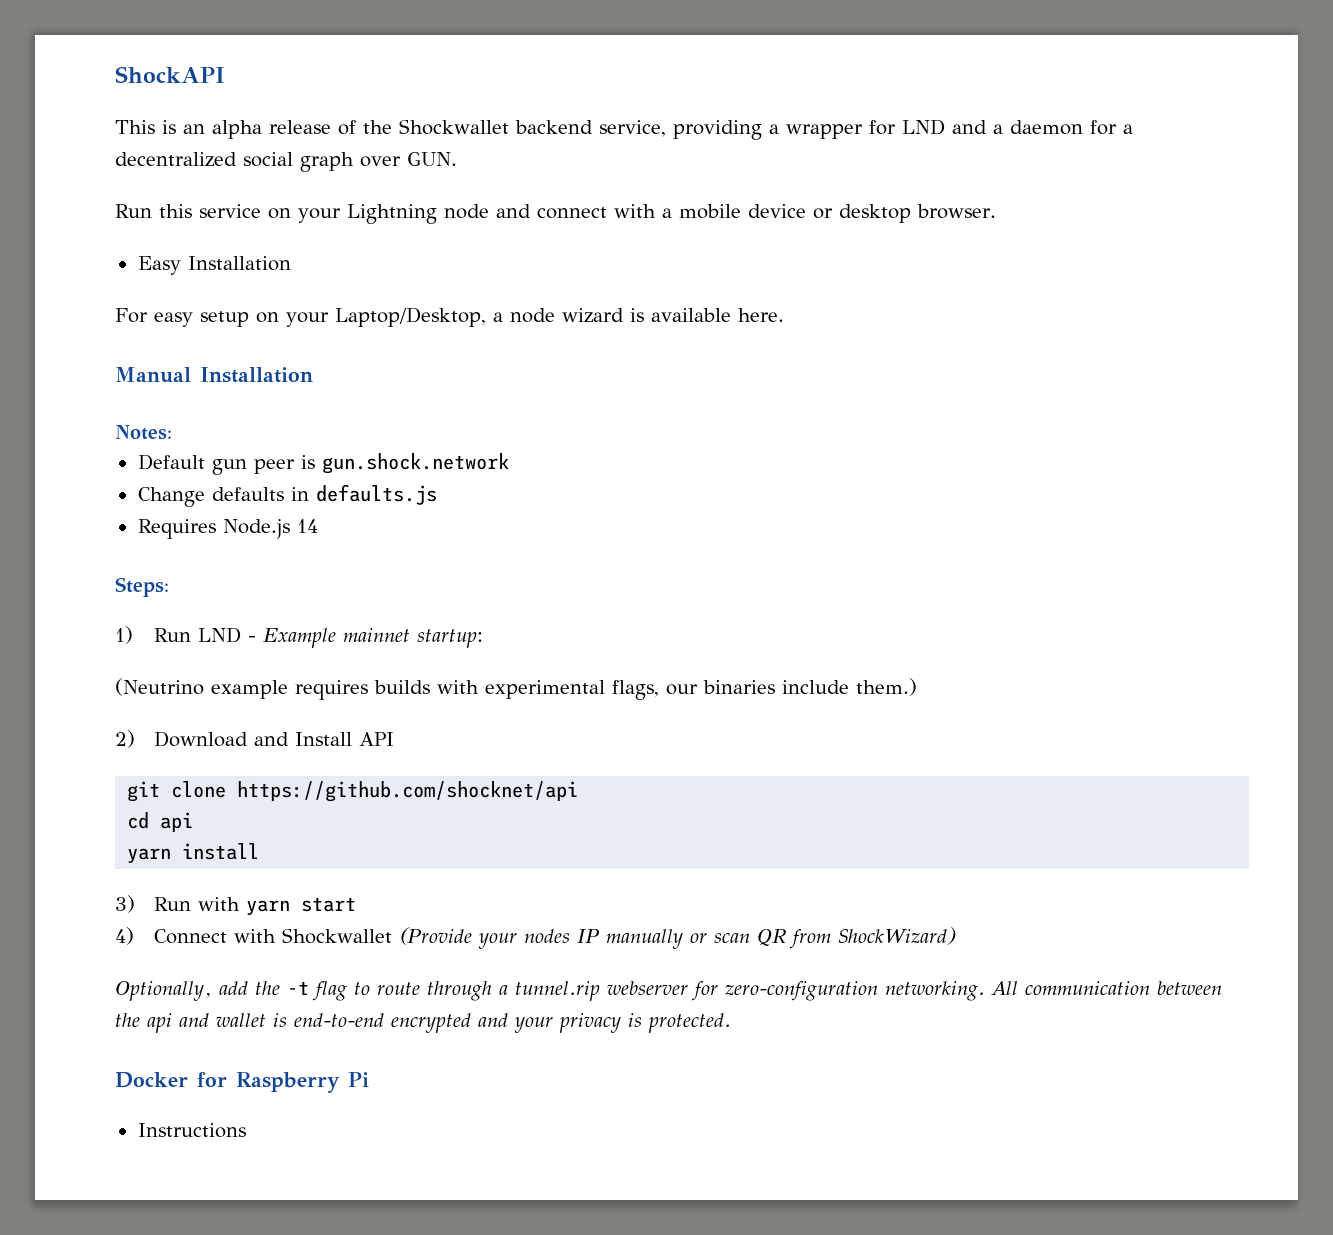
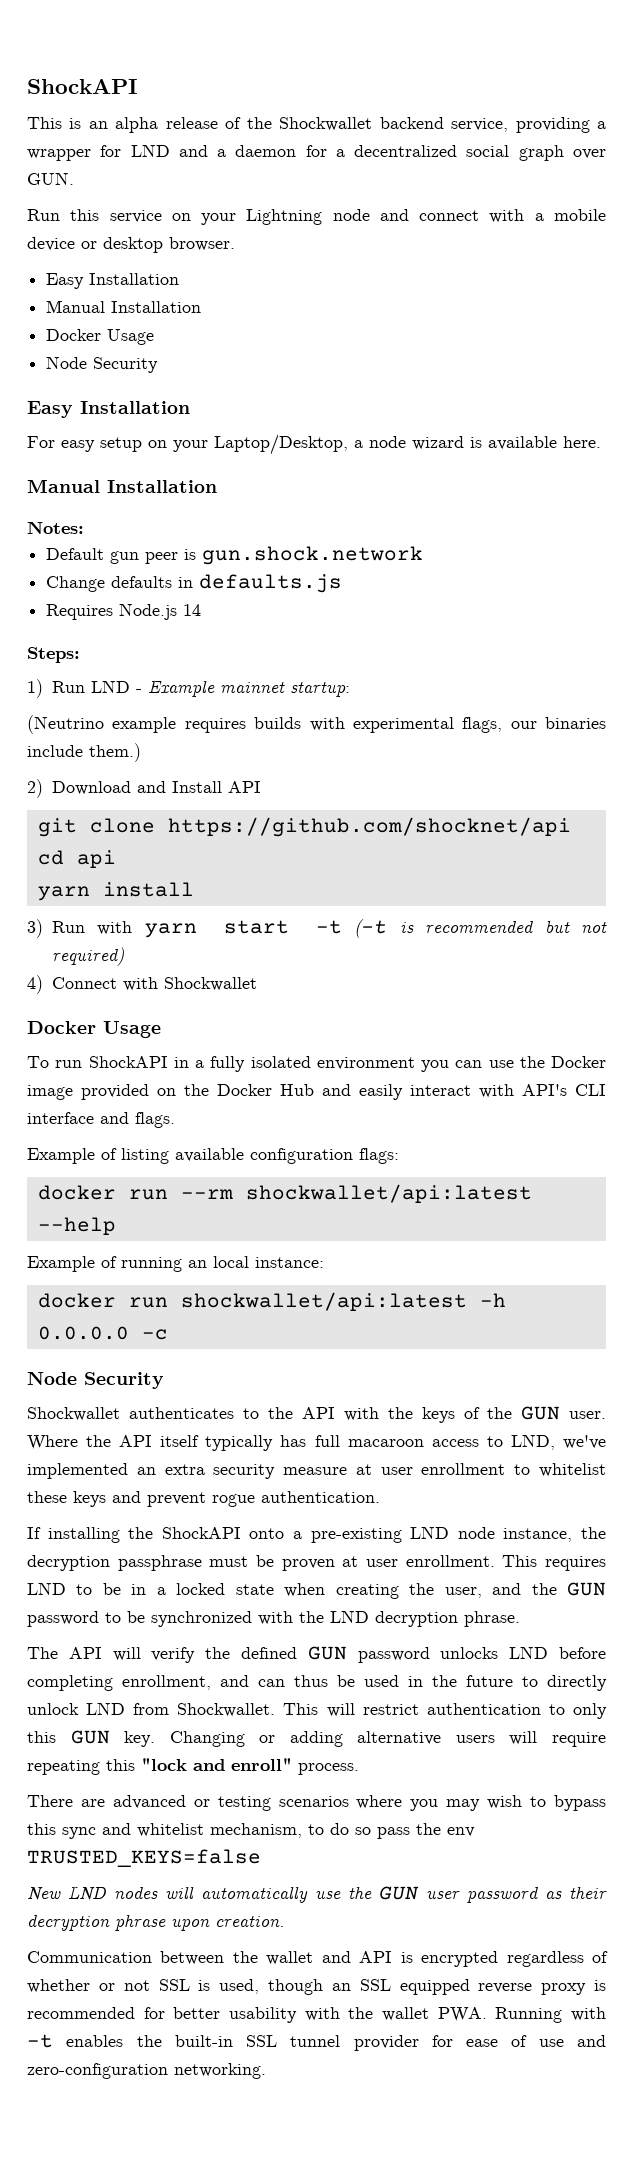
(291, 263) none -> [46,300,202,313] [46,329,155,345] [46,356,159,373] [27,401,190,418] // Manual Installation // Docker Usage // Node Security // Easy Installation
[115,927,957,949] [115,981,1222,1001] [115,1013,731,1033] [115,1072,369,1093] [137,1123,246,1138] // 4) Connect with Shockwallet (Provide your nodes IP manually or scan QR from ShockWizard) // Optionally, add the -t flag to route through a tunnel.rip webserver for zero-configuration networking. All communication between the api and wallet is end-to-end encrypted and your privacy is protected. // Docker for Raspberry Pi // Instructions -> [315,919,607,938] [51,947,124,966] [27,975,257,994] [27,1021,161,1038] [27,1056,606,1072] [27,1084,606,1100] [27,1112,175,1128] [27,1148,399,1164] [37,1184,532,1203] [37,1217,116,1235] [27,1256,324,1272] [37,1292,506,1311] [37,1326,168,1340] [27,1372,164,1389] [27,1406,606,1423] [27,1434,606,1451] [27,1463,606,1479] [27,1491,380,1507] [27,1526,607,1543] [27,1555,606,1571] [27,1582,606,1599] [27,1610,520,1627] [27,1646,606,1663] [27,1675,607,1691] [27,1702,607,1719] [27,1730,606,1747] [27,1758,359,1775] [27,1795,607,1811] [27,1823,475,1839] [27,1849,261,1867] [27,1886,607,1903] [27,1914,285,1931] [27,1951,609,1967] [27,1979,606,1995] [27,2007,607,2023] [27,2034,606,2051] [27,2063,266,2079] -t (-t is recommended but not required) // 4) Connect with Shockwallet // Docker Usage // To run ShockAPI in a fully isolated environment you can use the Docker image provided on the Docker Hub and easily interact with API's CLI interface and flags. // Example of listing available configuration flags: // docker run --rm shockwallet/api:latest --help // Example of running an local instance: // docker run shockwallet/api:latest -h 0.0.0.0 -c // Node Security // Shockwallet authenticates to the API with the keys of the GUN user. Where the API itself typically has full macaroon access to LND, we've implemented an extra security measure at user enrollment to whitelist these keys and prevent rogue authentication. // If installing the ShockAPI onto a pre-existing LND node instance, the decryption passphrase must be proven at user enrollment. This requires LND to be in a locked state when creating the user, and the GUN password to be synchronized with the LND decryption phrase. // The API will verify the defined GUN password unlocks LND before completing enrollment, and can thus be used in the future to directly unlock LND from Shockwallet. This will restrict authentication to only this GUN key. Changing or adding alternative users will require repeating this "lock and enroll" process. // There are advanced or testing scenarios where you may wish to bypass this sync and whitelist mechanism, to do so pass the env TRUSTED_KEYS=false // New LND nodes will automatically use the GUN user password as their decryption phrase upon creation. // Communication between the wallet and API is encrypted regardless of whether or not SSL is used, though an SSL equipped reverse proxy is recommended for better usability with the wallet PWA. Running with -t enables the built-in SSL tunnel provider for ease of use and zero-configuration networking.

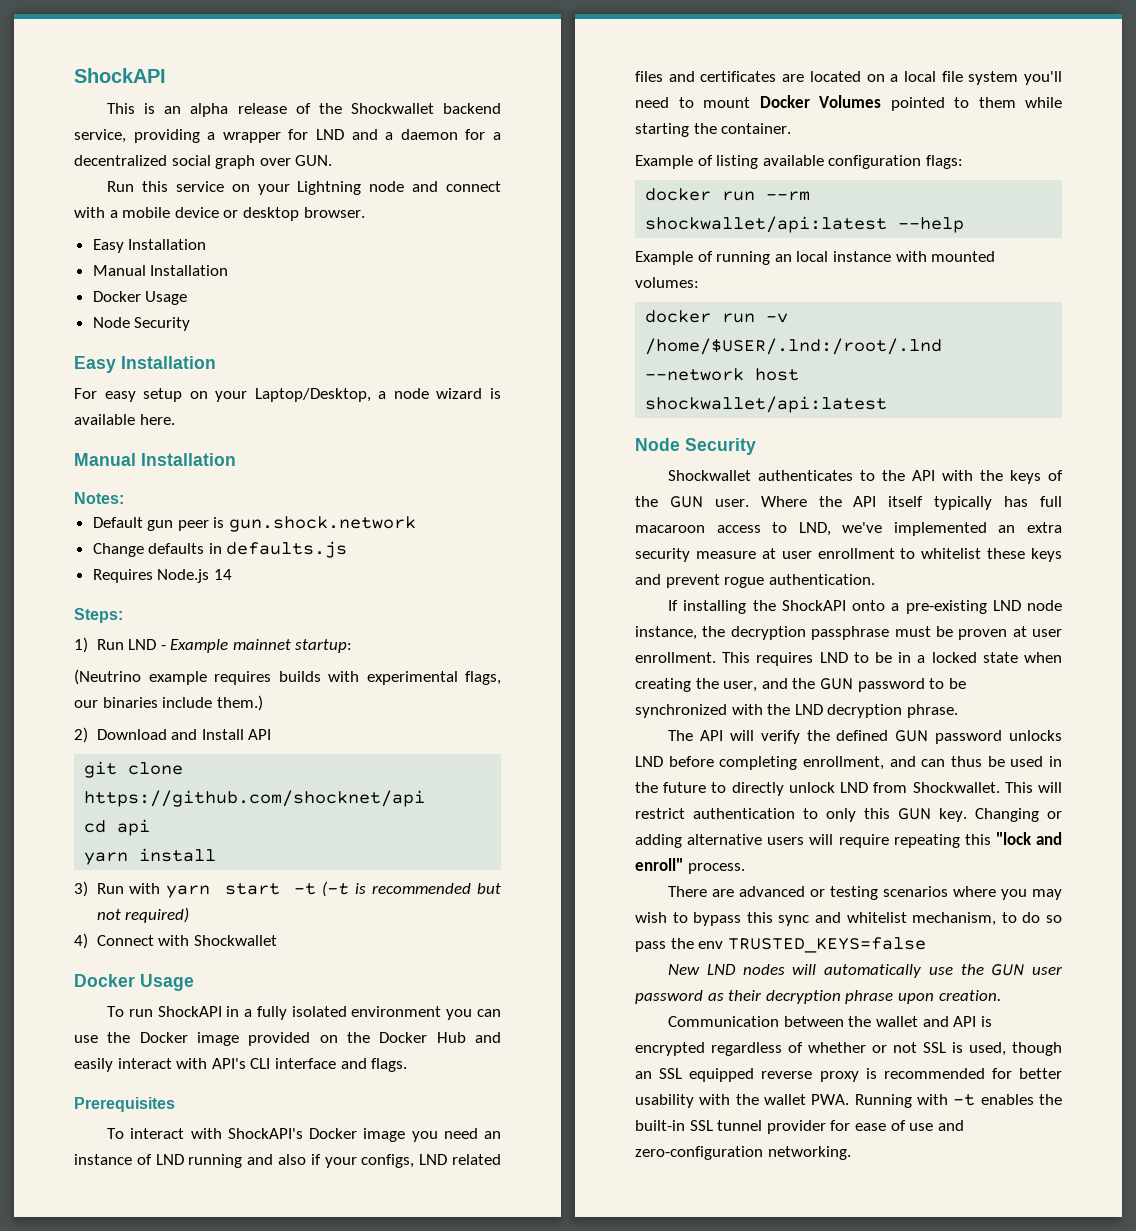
(175, 1120) none -> [74,1097,175,1112] [107,1128,501,1142] [74,1154,501,1168] [635,71,1062,85] [635,95,1062,111] [635,123,792,137] // Prerequisites // To interact with ShockAPI's Docker image you need an instance of LND running and also if your configs, LND related files and certificates are located on a local file system you'll need to mount Docker Volumes pointed to them while starting the container.
[255,1257,324,1268] [37,1292,506,1311] [37,1326,168,1340] instance: // docker run shockwallet/api:latest -h 0.0.0.0 -c -> [832,251,996,262] [635,277,699,288] [645,310,789,323] [645,338,943,355] [645,368,800,381] [645,396,888,413] instance with mounted volumes: // docker run -v /home/$USER/.lnd:/root/.lnd --network host shockwallet/api:latest

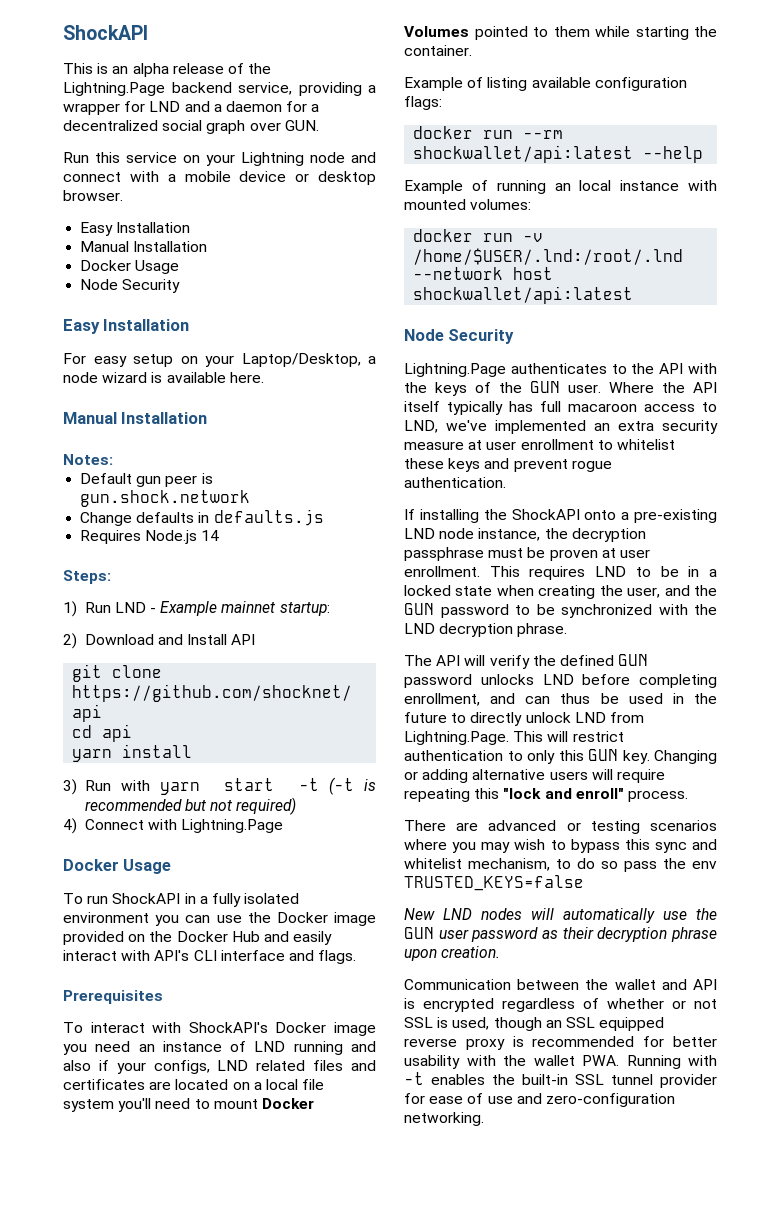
[350,103,434,114] Shockwallet -> [63,82,165,96] Lightning.Page
[74,669,501,685] [74,695,263,711] // (Neutrino example requires builds with experimental flags, our binaries include them.) -> (330, 609) none
[193,935,277,946] Shockwallet -> [181,819,284,833] Lightning.Page
[668,470,752,481] Shockwallet -> [404,363,506,377] Lightning.Page
[912,782,1000,793] Shockwallet. -> [404,731,509,745] Lightning.Page.

